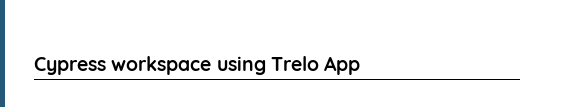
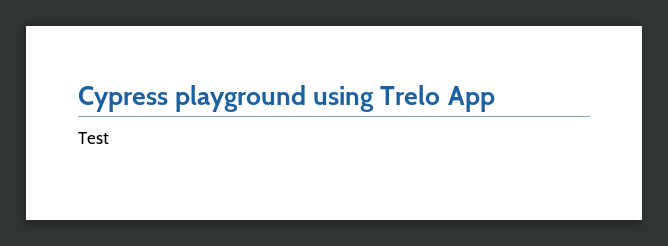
[111,56,212,75] workspace -> [175,85,307,112] playground
(361, 65) none -> [78,132,109,144] // Test

